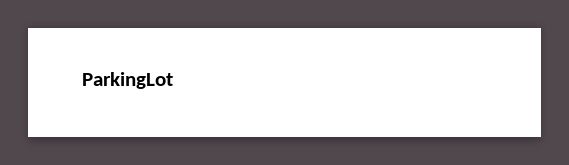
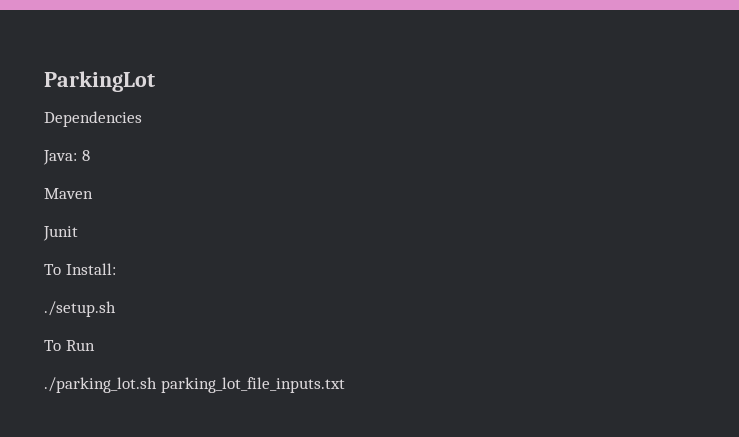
(173, 80) none -> [44,111,142,127] [43,150,90,165] [44,188,93,199] [43,226,78,241] [44,263,116,275] [44,301,116,317] [44,340,95,351] [44,377,345,393] // Dependencies // Java: 8 // Maven // Junit // To Install: // ./setup.sh // To Run // ./parking_lot.sh parking_lot_file_inputs.txt

